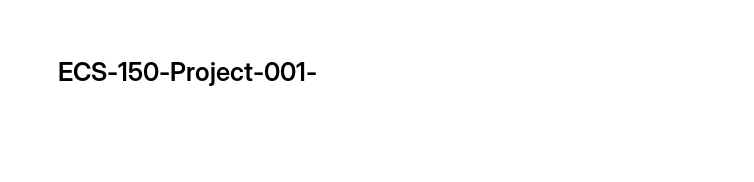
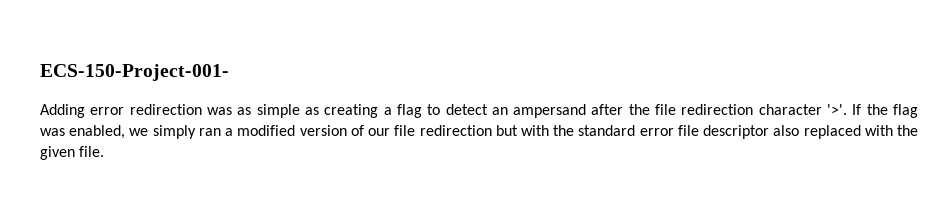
(317, 74) none -> [40,104,919,118] [40,125,919,139] [40,146,105,160] // Adding error redirection was as simple as creating a flag to detect an ampersand after the file redirection character '>'. If the flag was enabled, we simply ran a modified version of our file redirection but with the standard error file descriptor also replaced with the given file.

